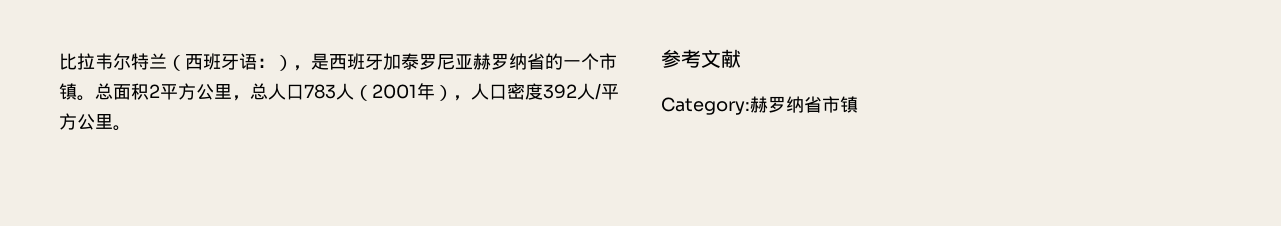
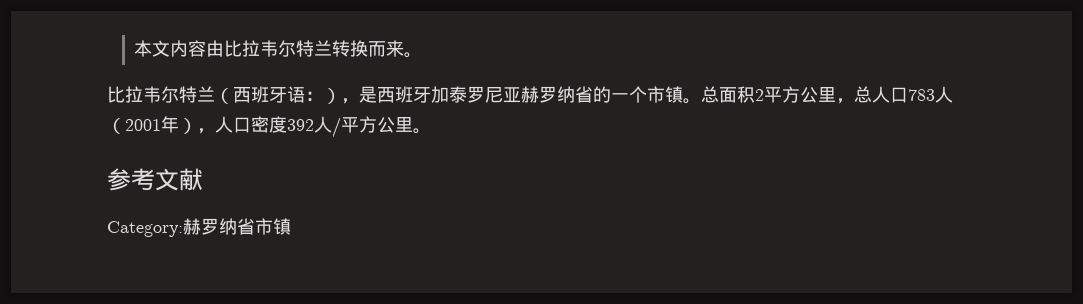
(59, 61) none -> [134,40,423,58] 本文内容由比拉韦尔特兰转换而来。 //

